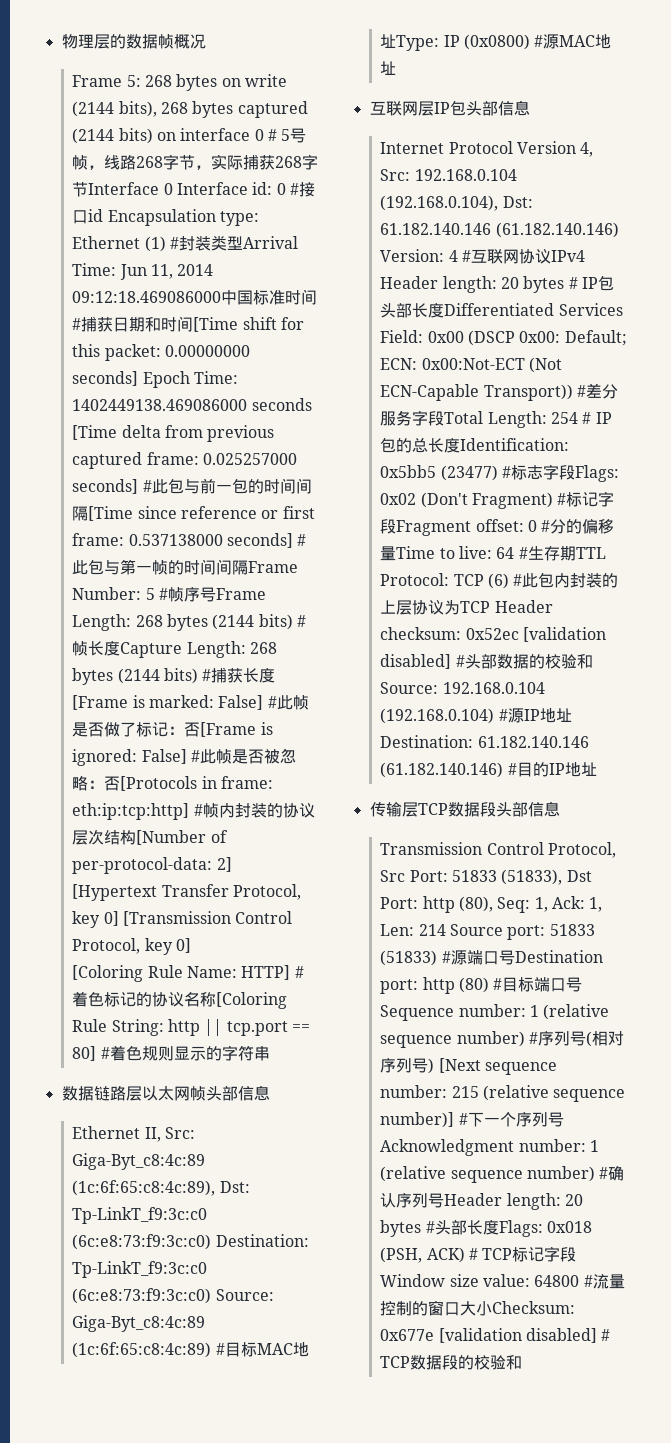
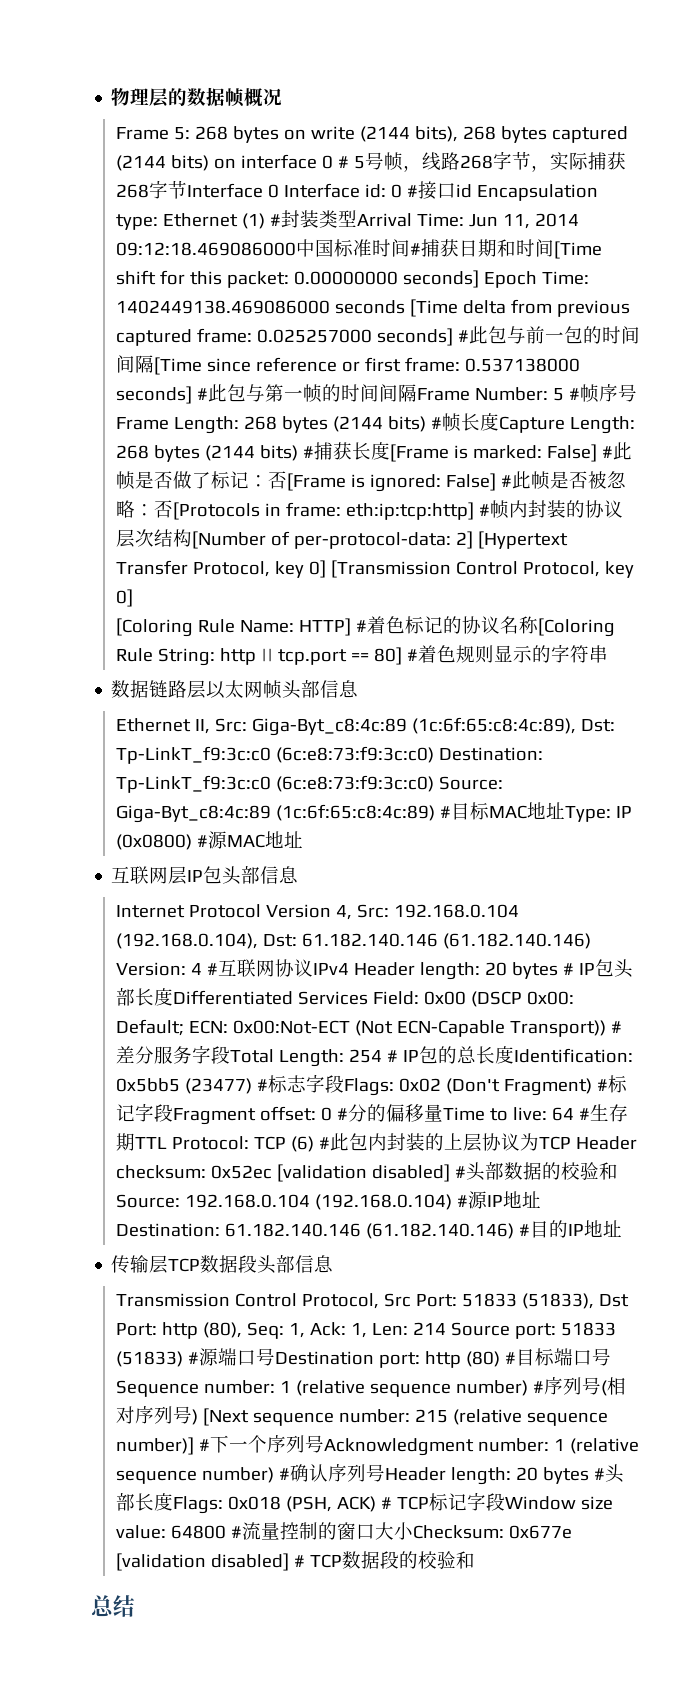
(523, 1362) none -> [91,1595,135,1617] // 总结

